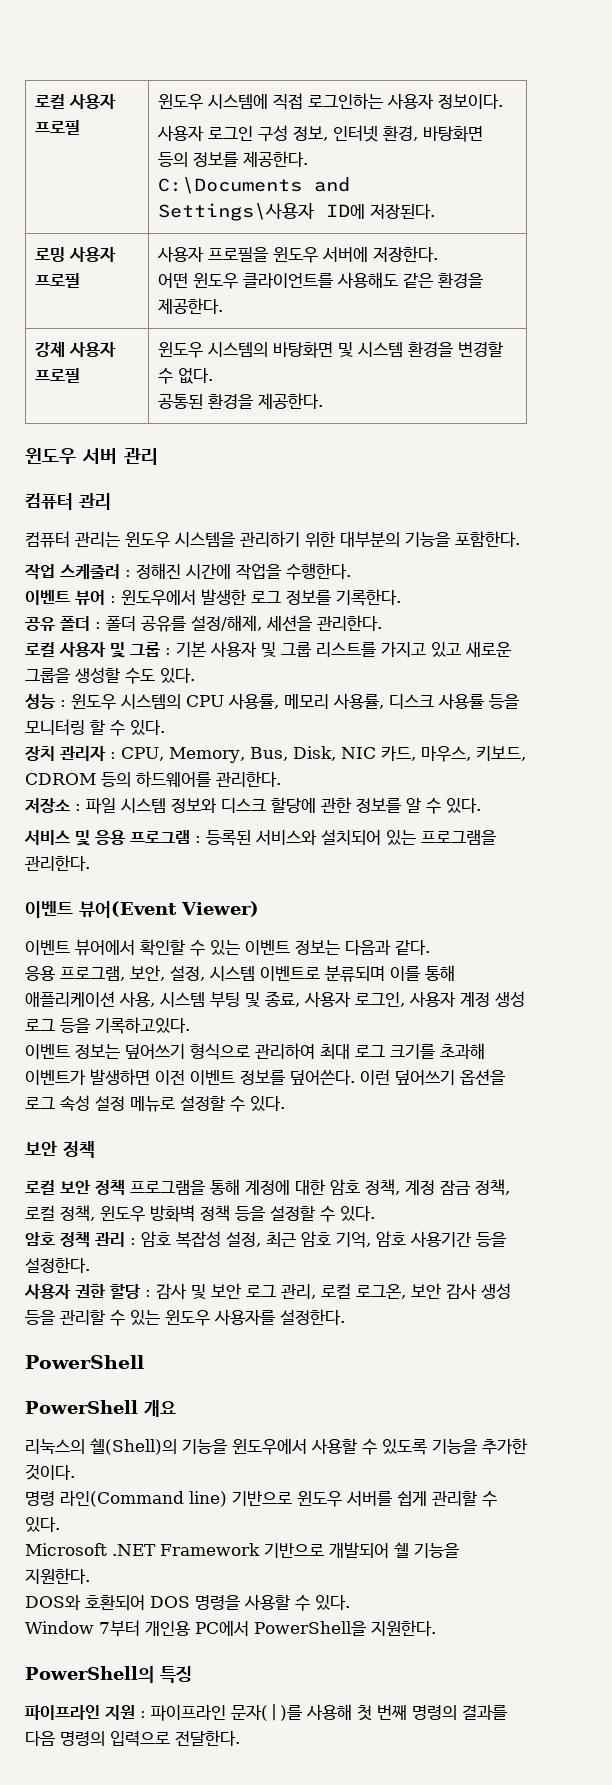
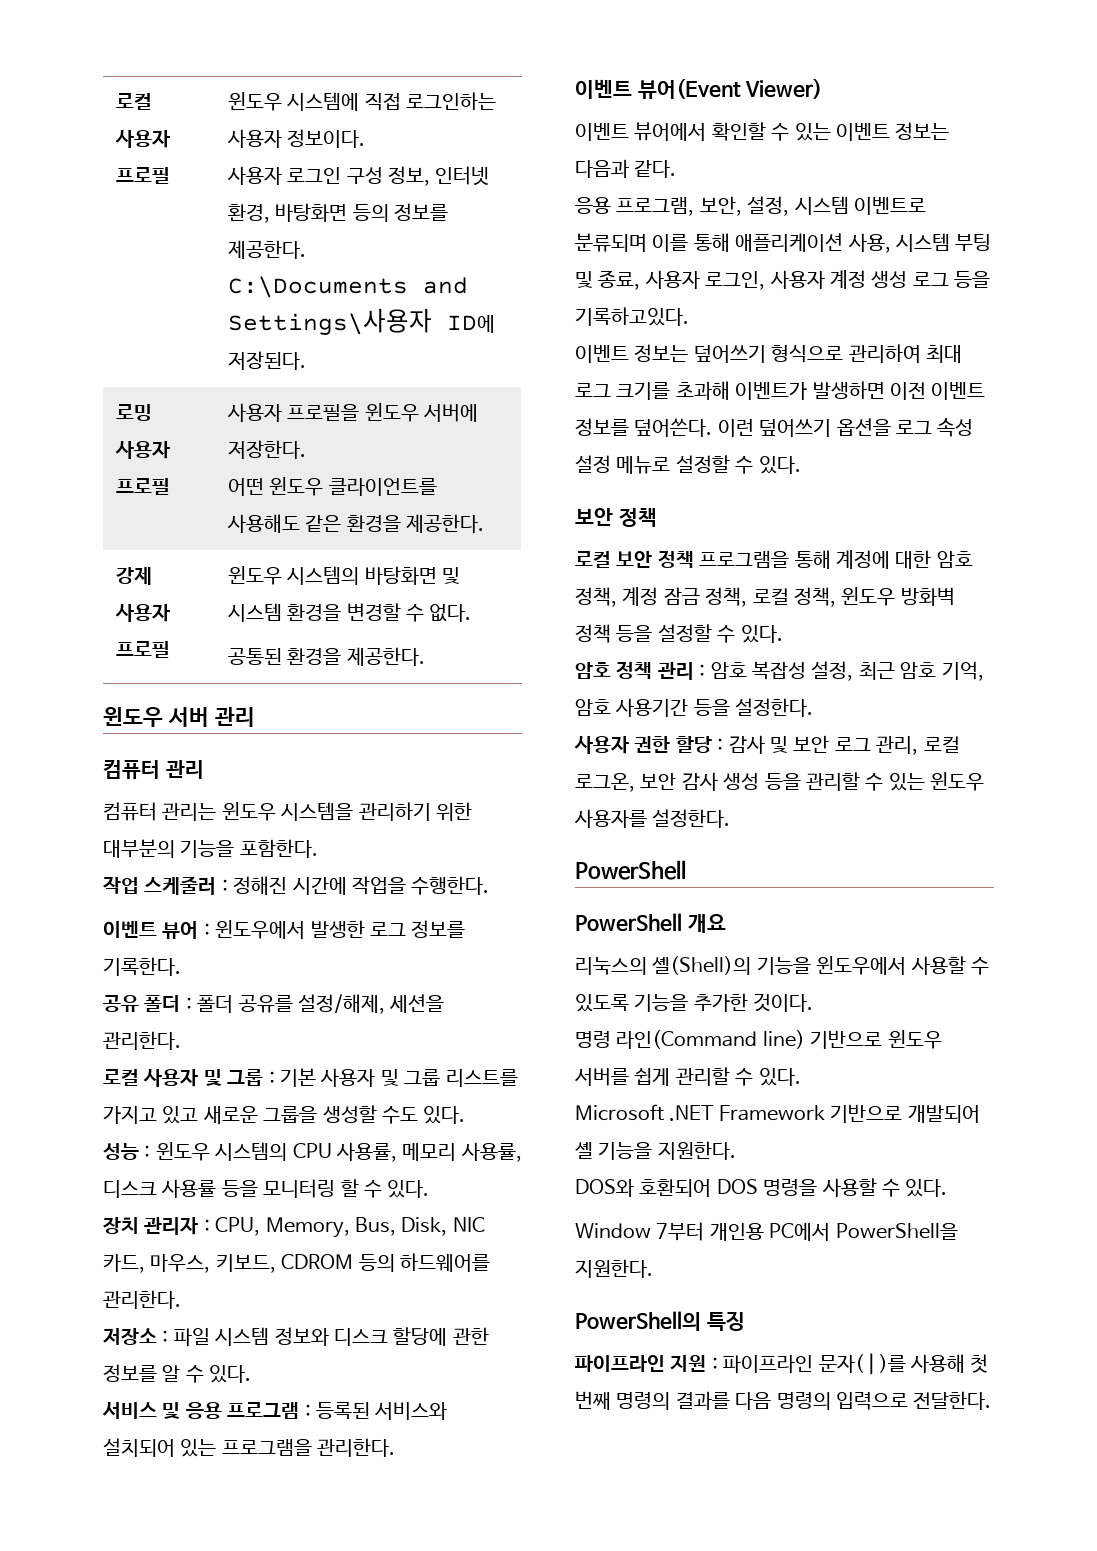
[90,1438,177,1455] 쉘(Shell)의 -> [652,956,752,975] 셸(Shell)의
[394,1542,409,1558] 쉘 -> [575,1142,593,1159] 셸

